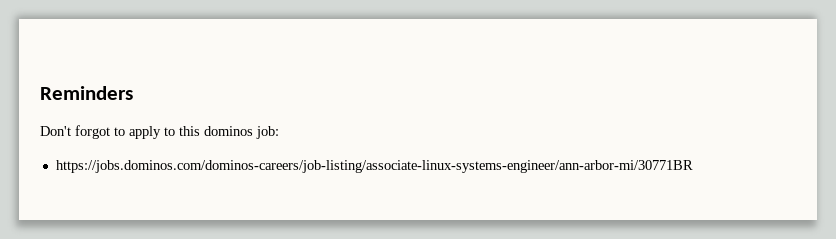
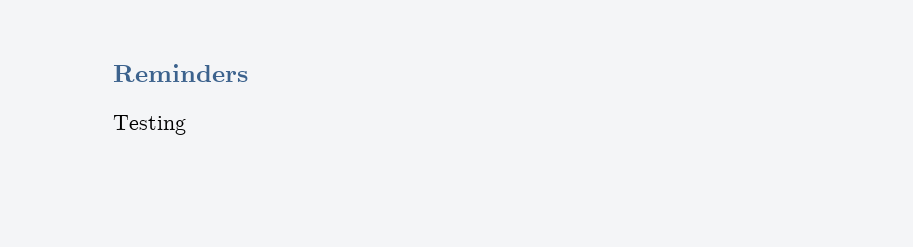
[40,125,279,139] [55,160,693,173] Don't forgot to apply to this dominos job: // https://jobs.dominos.com/dominos-careers/job-listing/associate-linux-systems-engineer/ann-arbor-mi/30771BR -> [113,115,186,135] Testing

